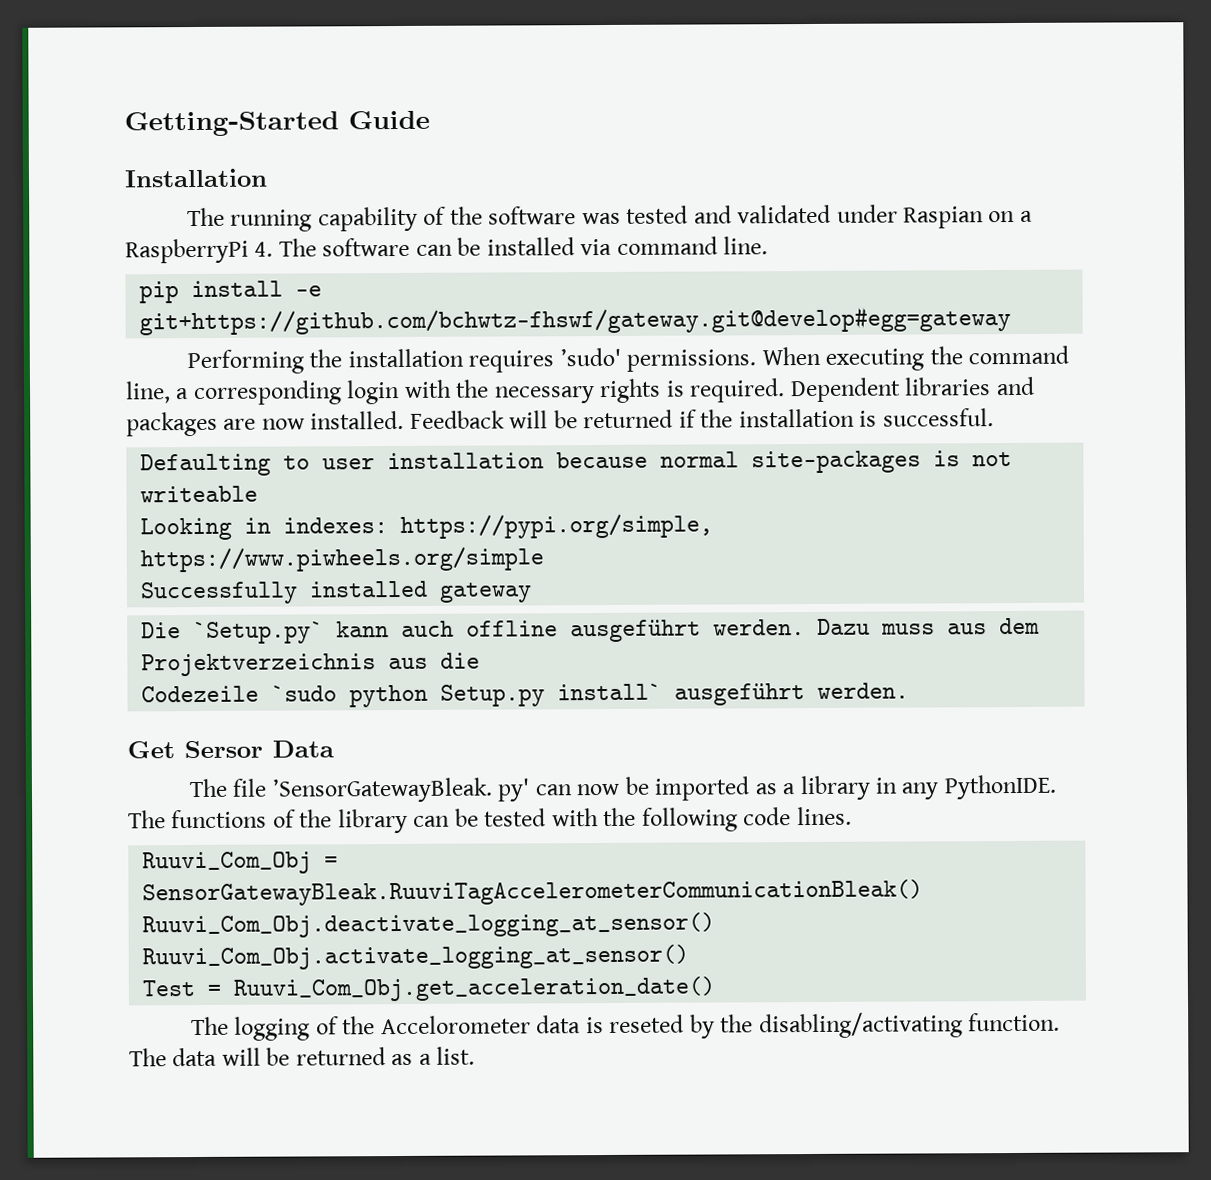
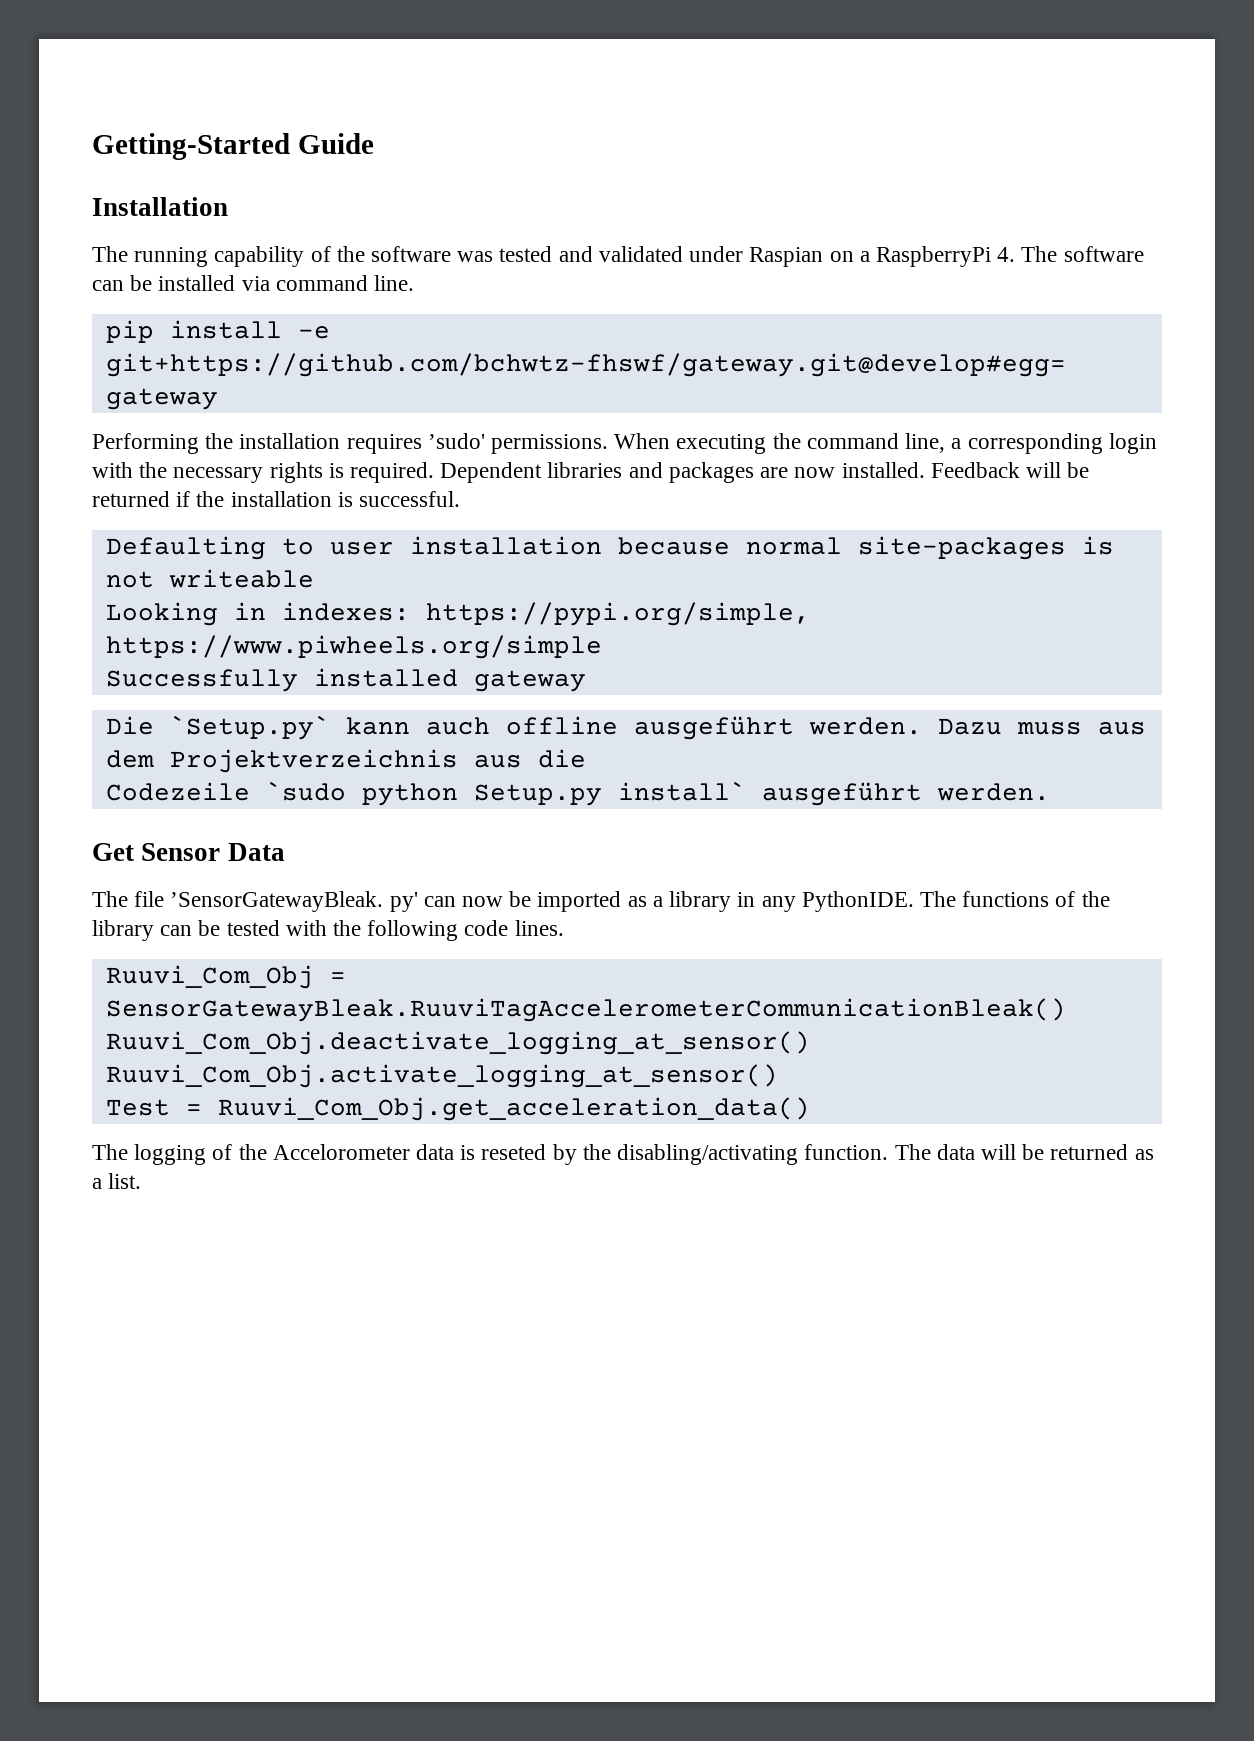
[184,740,263,759] Sersor -> [141,843,221,861] Sensor
[233,976,717,1002] Ruuvi_Com_Obj.get_acceleration_date() -> [217,1097,810,1121] Ruuvi_Com_Obj.get_acceleration_data()

